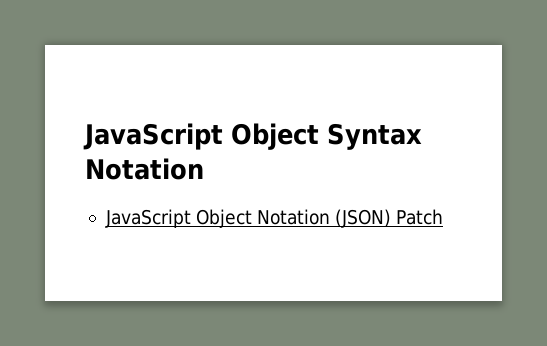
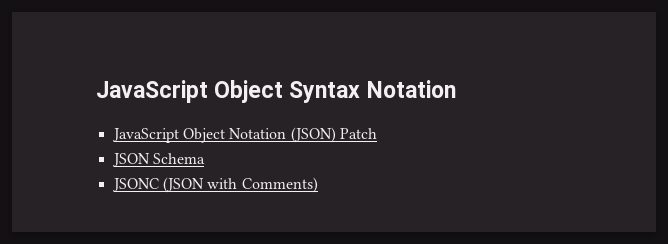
(444, 217) none -> [111,153,205,167] [111,177,318,193] // JSON Schema // JSONC (JSON with Comments)

